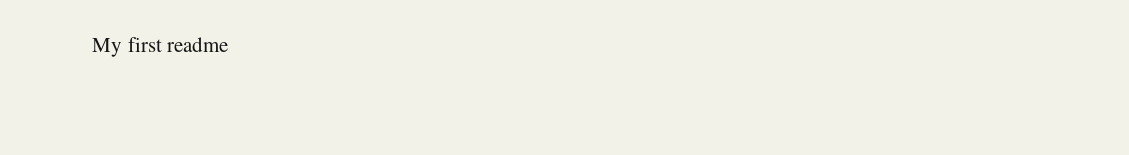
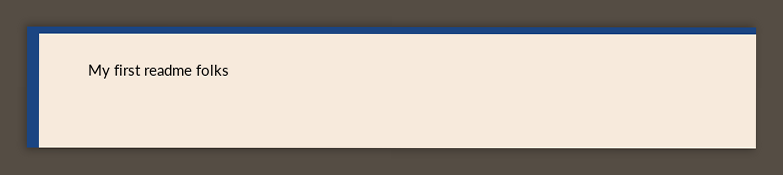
(229, 44) none -> [196,64,230,76] folks

